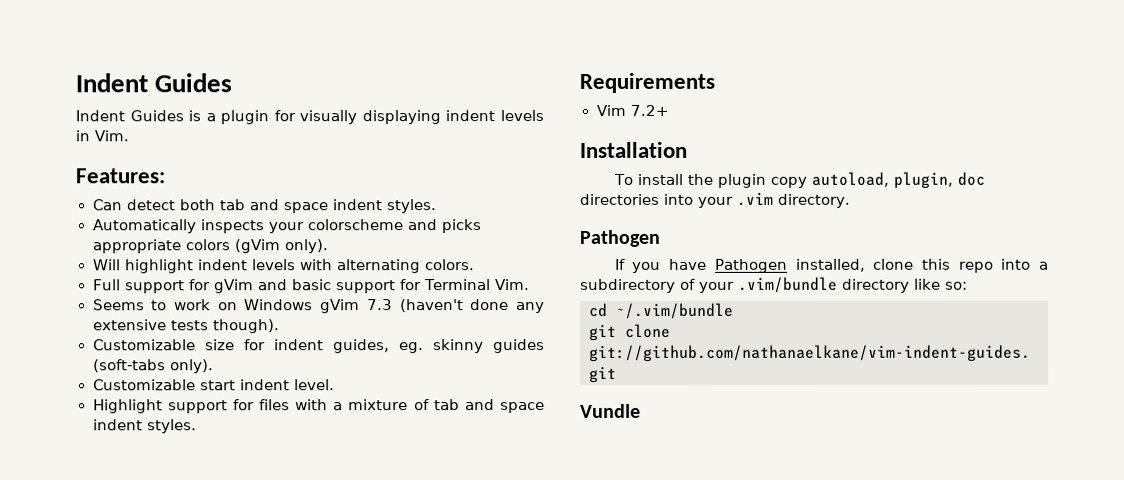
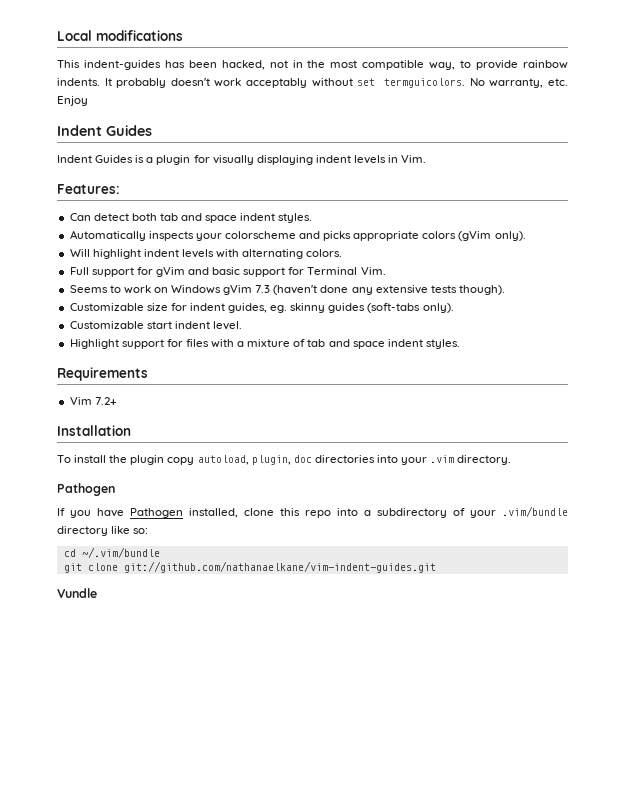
(75, 83) none -> [57,30,183,41] [57,60,568,70] [57,78,568,88] [57,96,88,106] Local modifications // This indent-guides has been hacked, not in the most compatible way, to provide rainbow indents. It probably doesn't work acceptably without set termguicolors. No warranty, etc. Enjoy //

